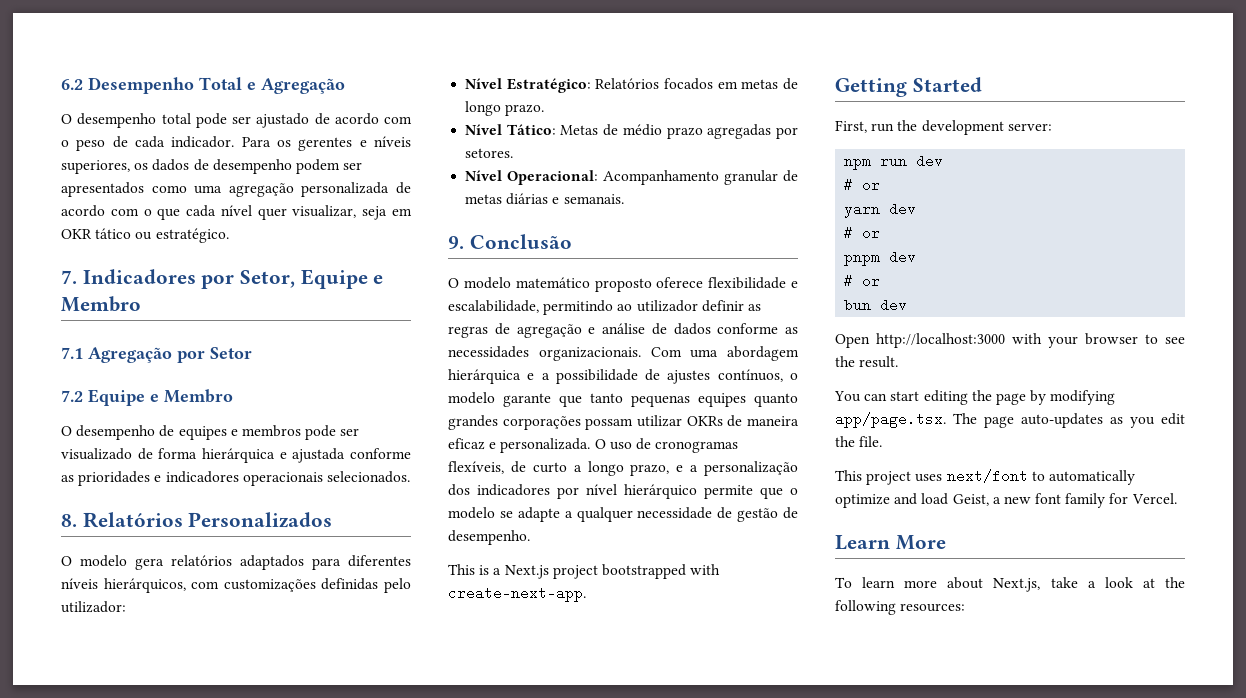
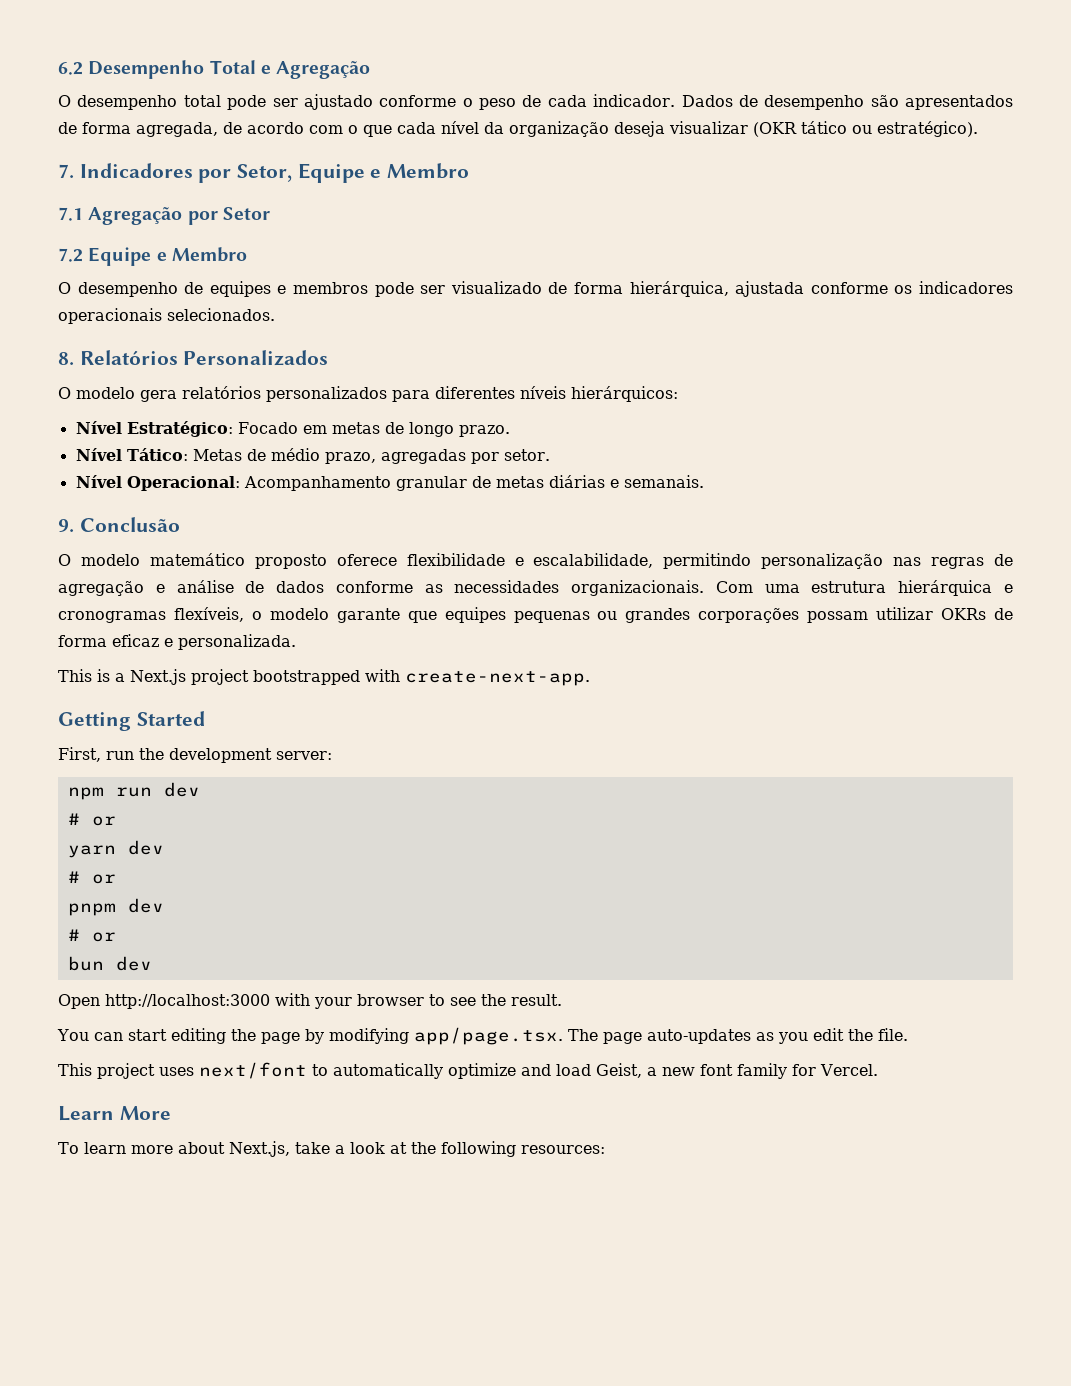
[314,113,412,125] de acordo com -> [379,95,457,107] conforme
[241,136,411,151] [61,159,363,174] [61,182,390,197] Para os gerentes e níveis superiores, os dados de desempenho podem ser apresentados como uma agregação personalizada -> [681,95,1013,110] [58,122,218,137] Dados de desempenho são apresentados de forma agregada,
[257,205,412,220] [61,229,92,239] quer visualizar, seja em OKR -> [484,121,797,137] da organização deseja visualizar (OKR
[155,228,229,243] estratégico. -> [877,121,978,137] estratégico).
[202,448,411,463] [61,471,162,486] hierárquica e ajustada conforme as prioridades e -> [629,281,913,297] hierárquica, ajustada conforme os
[240,555,304,570] adaptados -> [266,386,387,402] personalizados
[103,578,411,593] [61,601,126,613] hierárquicos, com customizações definidas pelo utilizador: -> [571,386,678,402] hierárquicos:
[595,78,714,90] Relatórios focados -> [237,422,298,434] Focado
[666,127,703,139] prazo -> [324,452,376,464] prazo,
[465,148,514,158] setores. -> [503,449,550,461] setor.
[617,300,761,312] ao utilizador definir as -> [761,553,922,569] personalização nas
[727,346,799,361] [448,369,798,384] [448,392,798,407] abordagem hierárquica e a possibilidade de ajustes contínuos, o modelo garante que tanto pequenas equipes quanto -> [811,580,1013,596] [58,607,618,623] estrutura hierárquica e cronogramas flexíveis, o modelo garante que equipes pequenas ou
[747,416,799,426] maneira -> [58,635,107,647] forma
[594,438,739,453] [448,461,798,476] [448,484,798,499] [448,507,798,522] [448,530,530,545] O uso de cronogramas flexíveis, de curto a longo prazo, e a personalização dos indicadores por nível hierárquico permite que o modelo se adapte a qualquer necessidade de gestão de desempenho. -> (296, 642) none

